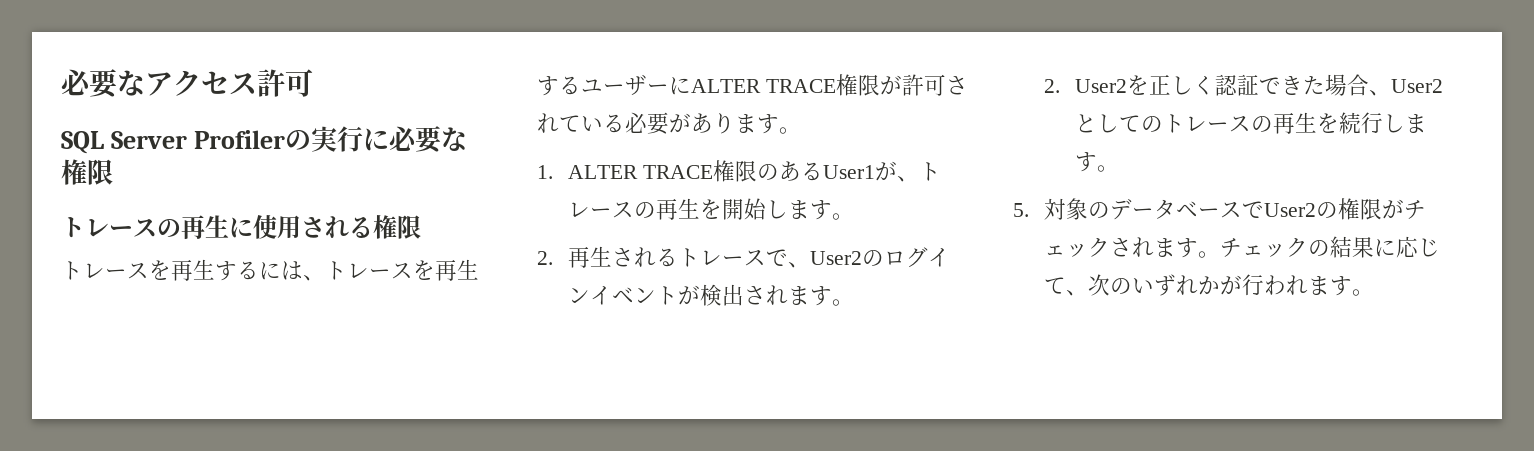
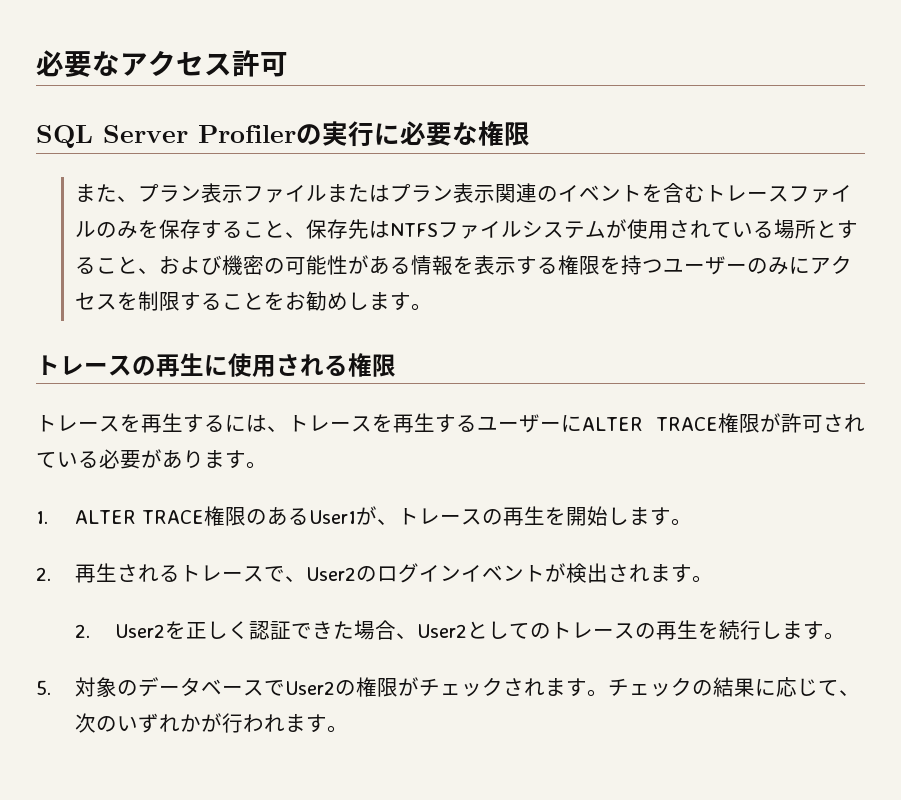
(113, 172) none -> [75,183,853,203] [75,219,859,239] [75,255,853,276] [75,291,433,311] // また、プラン表示ファイルまたはプラン表示関連のイベントを含むトレースファイルのみを保存すること、保存先はNTFSファイルシステムが使用されている場所とすること、および機密の可能性がある情報を表示する権限を持つユーザーのみにアクセスを制限することをお勧めします。

